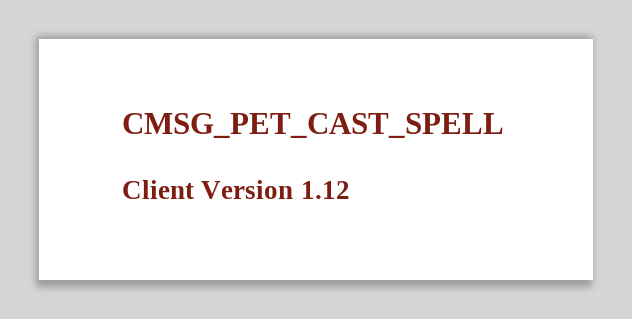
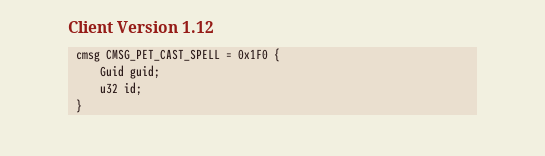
[122,113,504,138] CMSG_PET_CAST_SPELL // -> (68, 27) none
(350, 190) none -> [75,48,280,62] [99,65,160,79] [99,82,142,96] [75,99,82,113] // cmsg CMSG_PET_CAST_SPELL = 0x1F0 { // Guid guid; // u32 id; // }

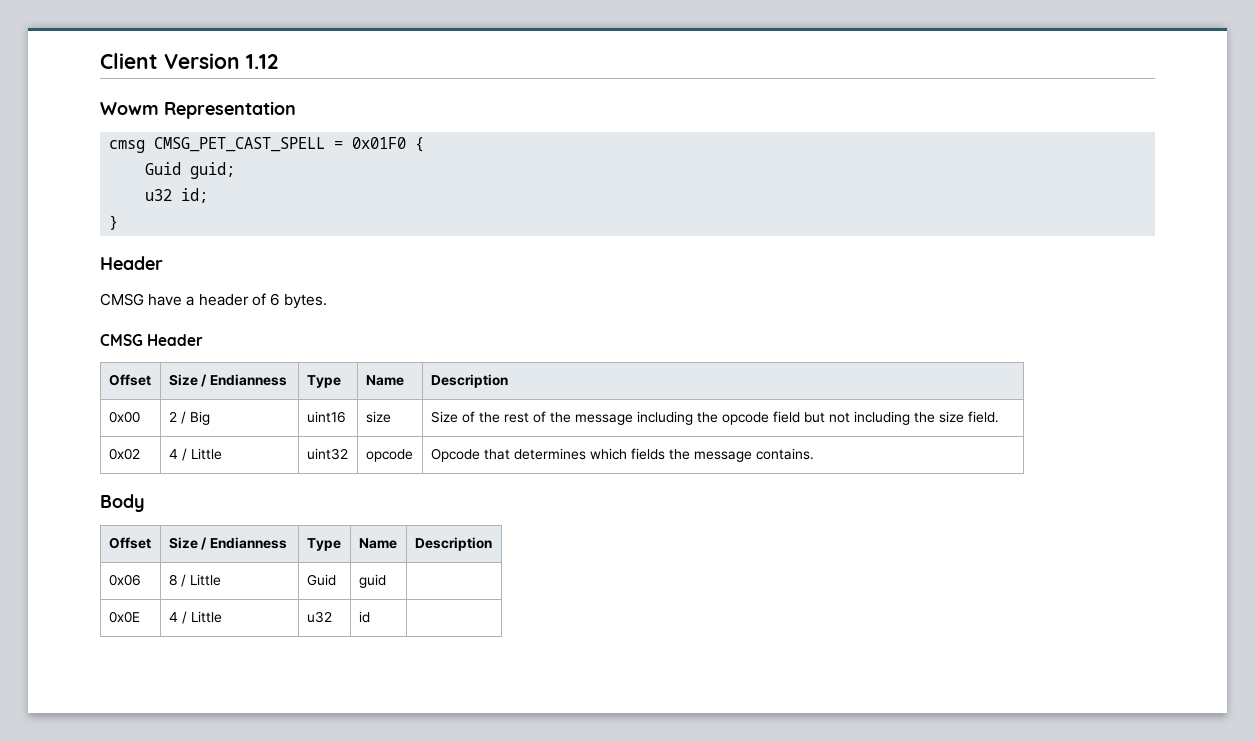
(215, 27) none -> [100,101,296,119] // Wowm Representation
[237,49,268,60] 0x1F0 -> [352,137,407,149] 0x01F0
(82, 106) none -> [100,256,163,270] [100,293,328,309] [100,334,204,346] [108,374,151,386] [168,374,288,387] [306,375,341,388] [365,375,404,386] [430,374,508,388] [108,411,140,423] [168,411,210,425] [306,411,346,423] [365,411,391,423] [430,411,999,425] [108,448,140,460] [168,448,222,461] [306,448,348,460] [365,449,413,462] [430,448,814,462] [100,494,145,512] [108,537,151,549] [168,537,288,550] [306,538,341,551] [358,538,397,549] [414,537,492,551] [108,574,141,586] [168,574,221,587] [306,574,336,586] [358,574,386,588] [108,611,140,623] [168,611,222,624] [306,611,332,623] [358,611,370,623] // Header // CMSG have a header of 6 bytes. // CMSG Header // Offset | Size / Endianness | Type | Name | Description // 0x00 | 2 / Big | uint16 | size | Size of the rest of the message including the opcode field but not including the size field. // 0x02 | 4 / Little | uint32 | opcode | Opcode that determines which fields the message contains. // Body // Offset | Size / Endianness | Type | Name | Description // 0x06 | 8 / Little | Guid | guid | // 0x0E | 4 / Little | u32 | id |

